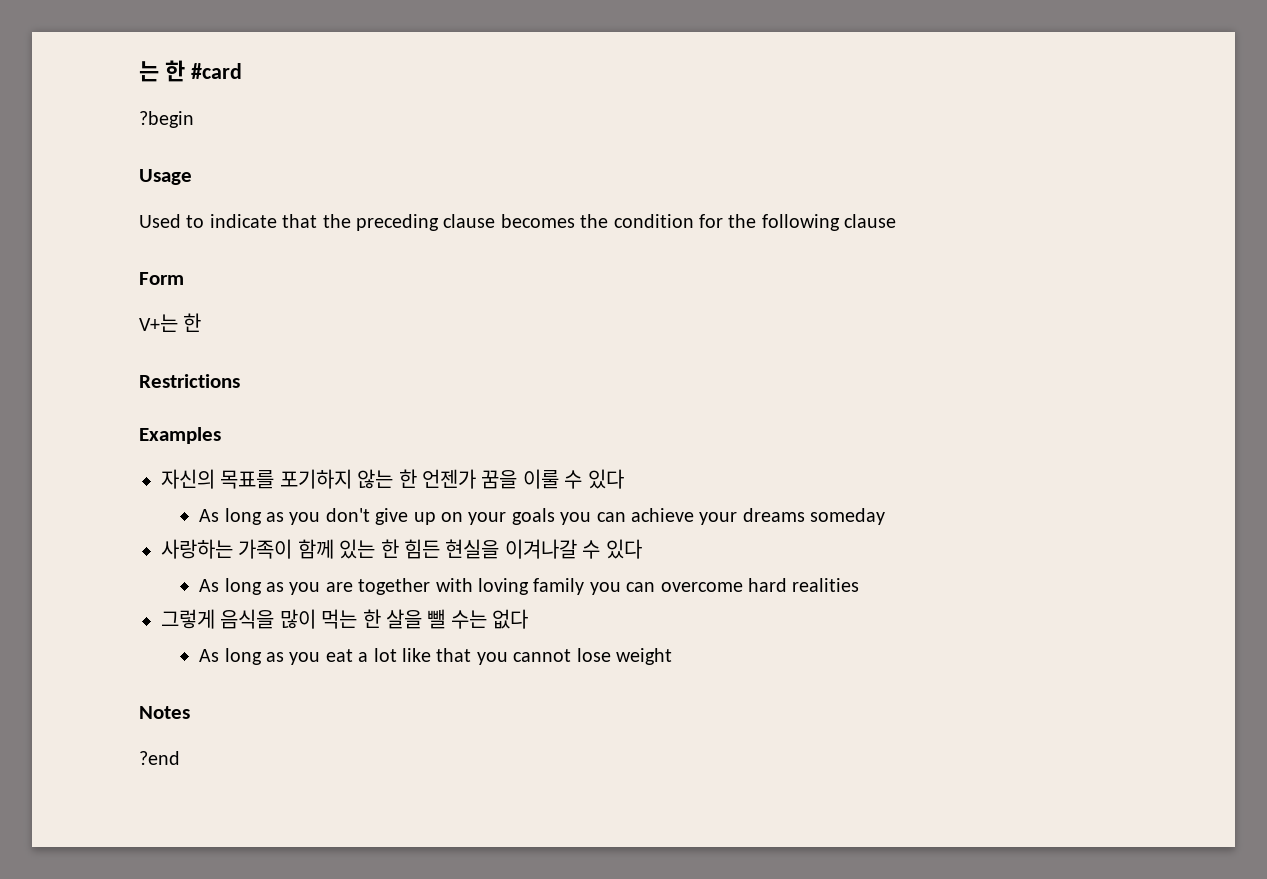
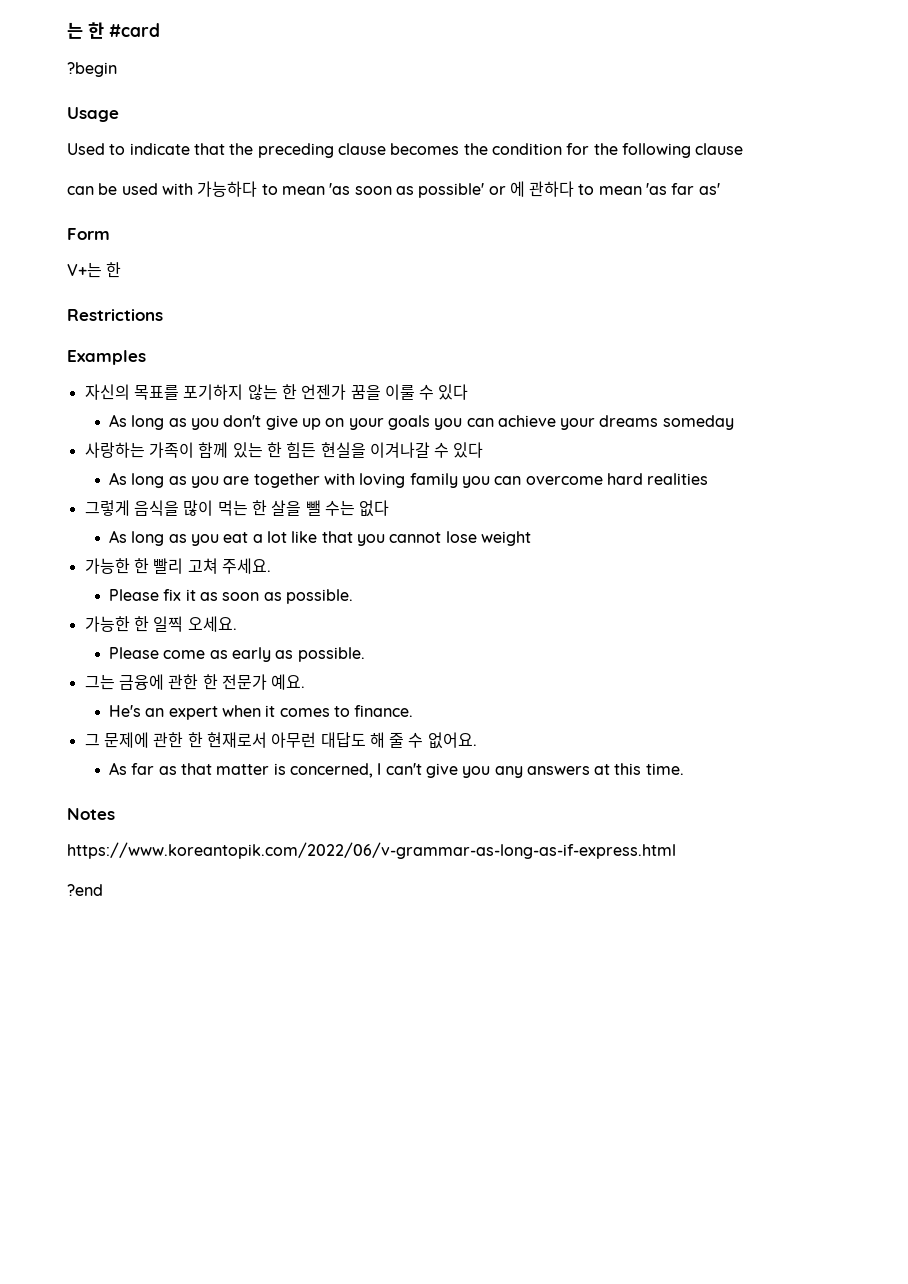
(897, 221) none -> [67,181,720,198] // can be used with 가능하다 to mean 'as soon as possible' or 에 관하다 to mean 'as far as'
(673, 656) none -> [84,558,271,574] [108,589,353,604] [84,616,237,632] [108,647,365,662] [84,674,306,690] [108,705,414,720] [84,732,477,749] [108,762,684,778] // 가능한 한 빨리 고쳐 주세요. // Please fix it as soon as possible. // 가능한 한 일찍 오세요. // Please come as early as possible. // 그는 금융에 관한 한 전문가 예요. // He's an expert when it comes to finance. // 그 문제에 관한 한 현재로서 아무런 대답도 해 줄 수 없어요. // As far as that matter is concerned, I can't give you any answers at this time.
(190, 712) none -> [67,842,676,859] // https://www.koreantopik.com/2022/06/v-grammar-as-long-as-if-express.html

